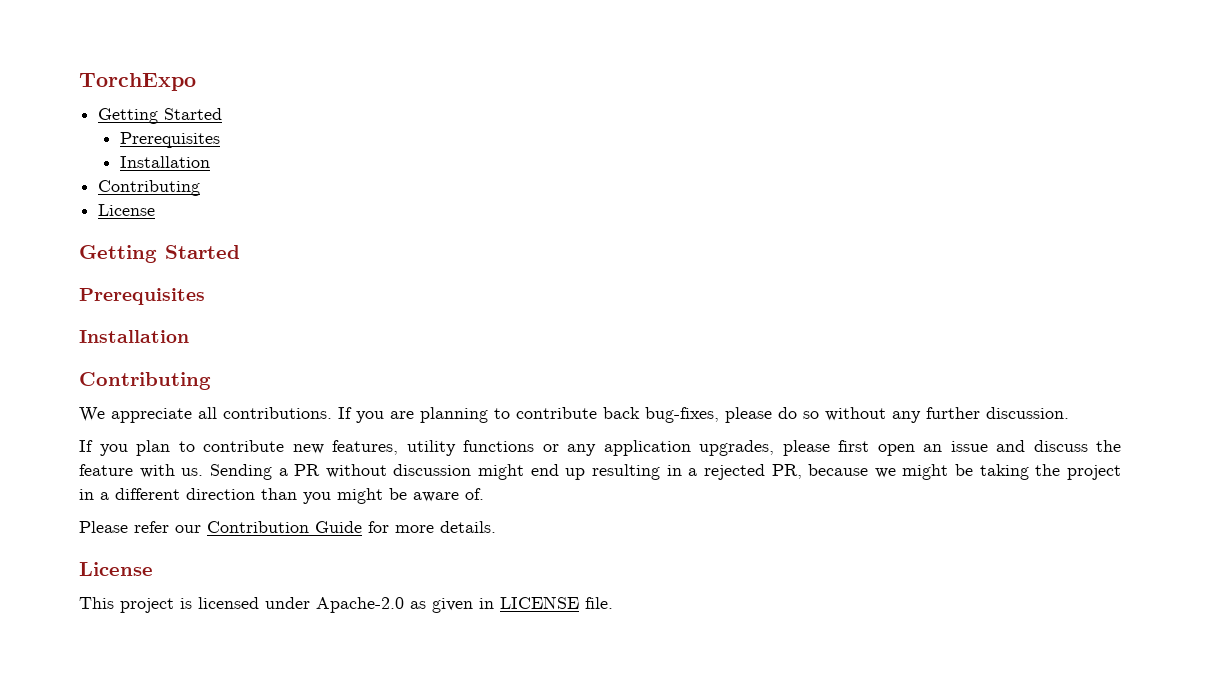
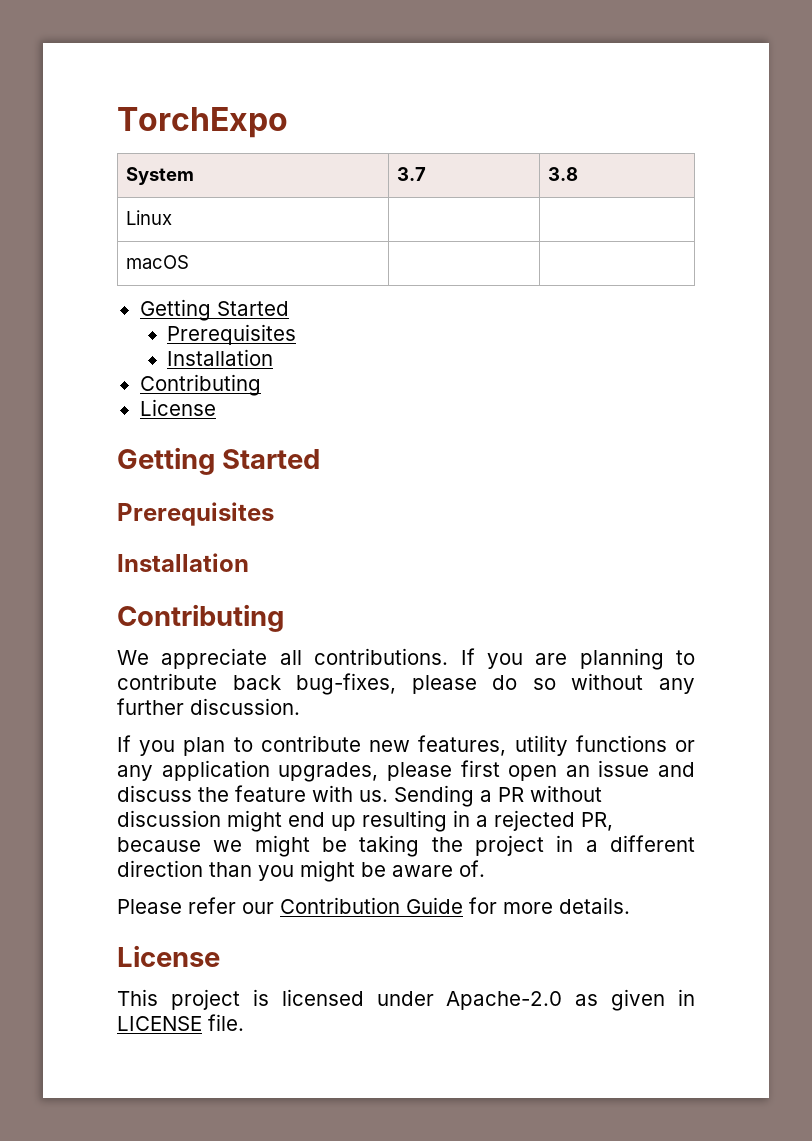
(196, 82) none -> [126,167,195,185] [397,167,427,181] [548,167,579,181] [126,210,173,225] [126,255,190,269] // System | 3.7 | 3.8 // Linux | | // macOS | |

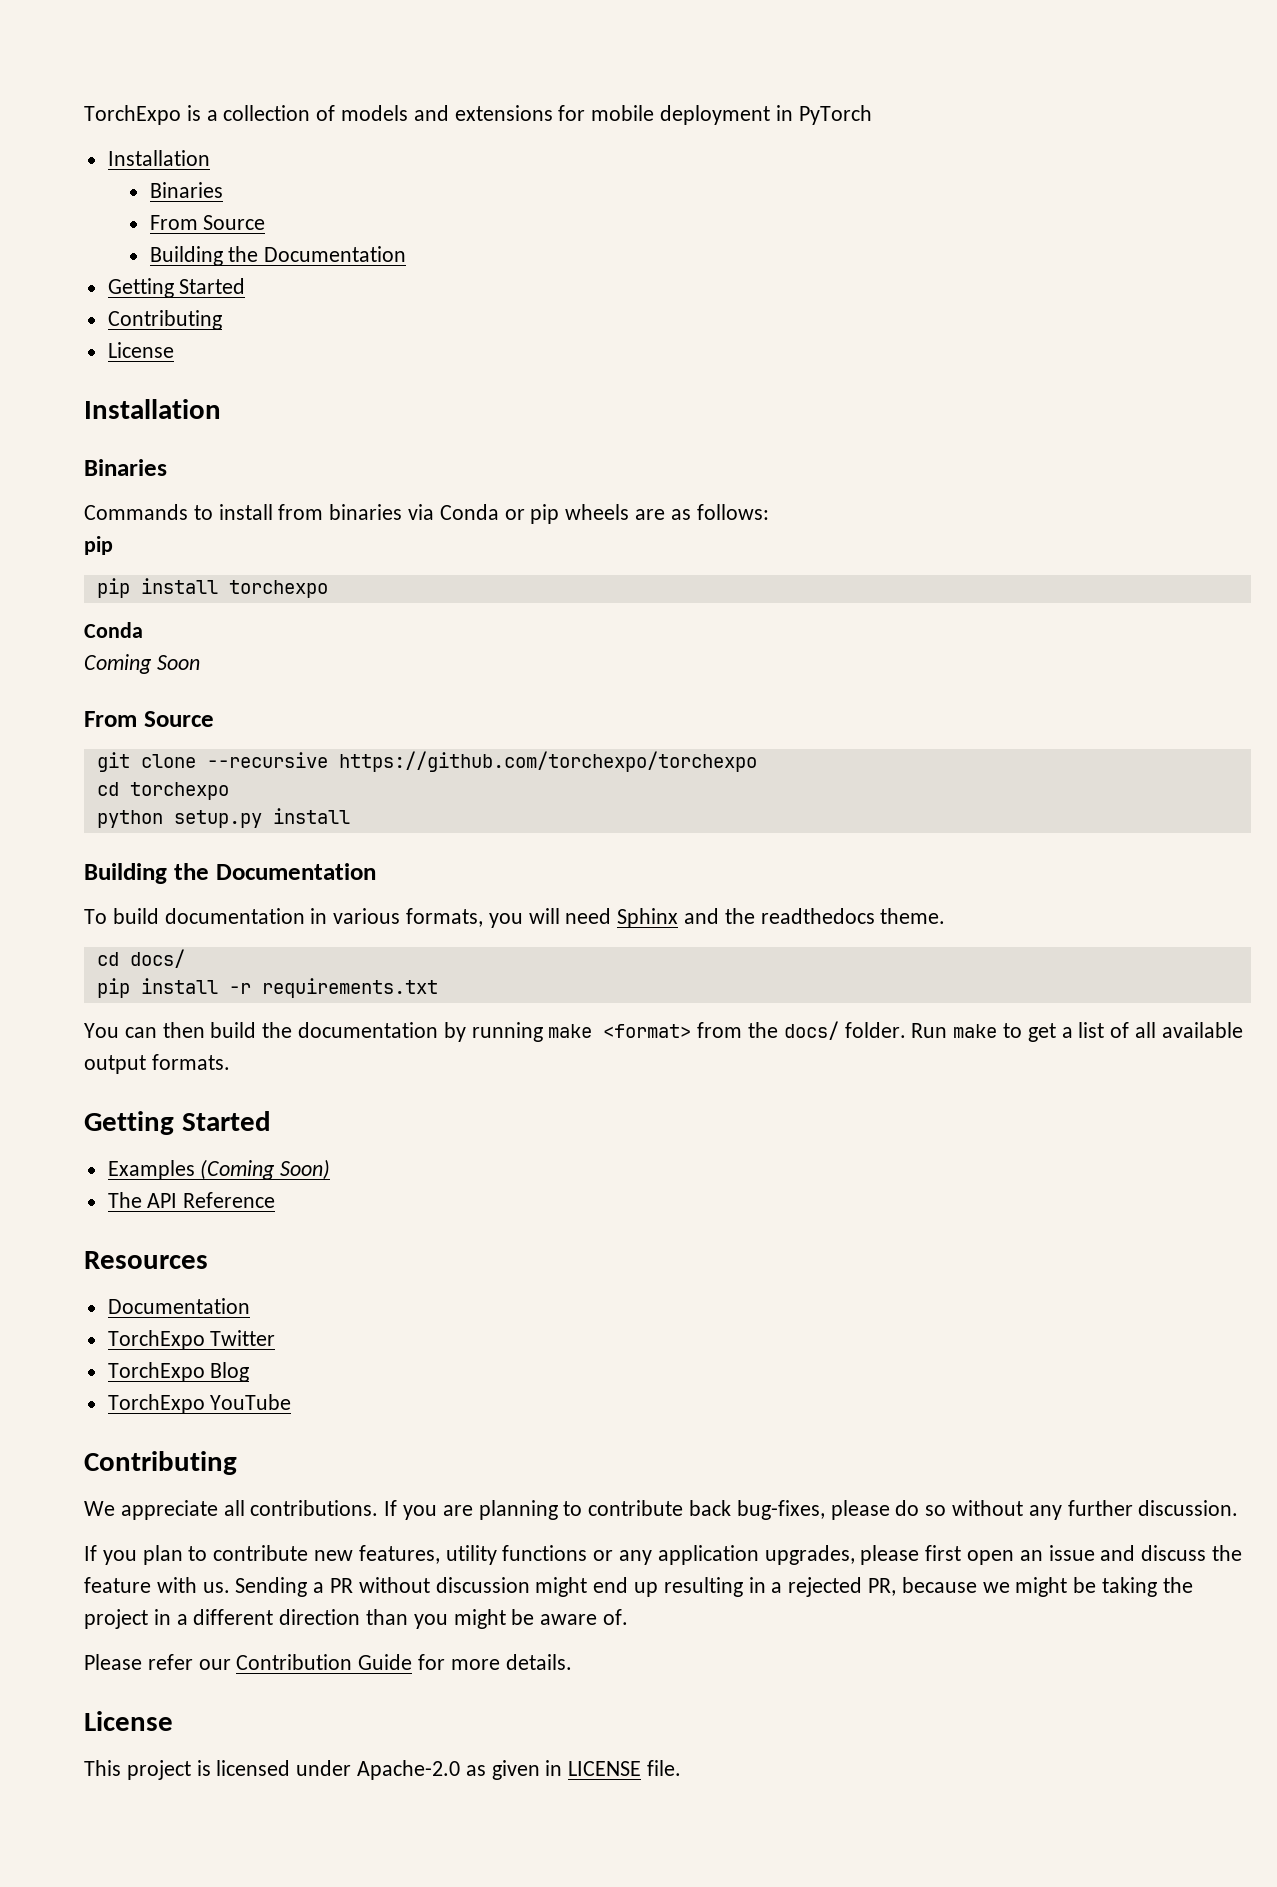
[117,107,288,138] [126,167,195,185] [397,167,427,181] [548,167,579,181] [126,210,173,225] [126,255,190,269] [139,299,289,321] [167,324,297,345] [167,349,274,366] TorchExpo // System | 3.7 | 3.8 // Linux | | // macOS | | // Getting Started // Prerequisites // Installation -> [84,105,872,125] [107,150,210,166] [149,182,223,198] [149,215,266,230] [149,246,407,266] [107,278,246,298] TorchExpo is a collection of models and extensions for mobile deployment in PyTorch // Installation // Binaries // From Source // Building the Documentation // Getting Started
[117,447,321,475] [117,502,274,526] [117,553,249,572] Getting Started // Prerequisites // Installation -> [84,399,221,419] [84,459,167,476] [84,504,769,524] [84,536,113,555] [96,578,328,598] [84,622,143,638] [84,654,200,674] [84,711,214,727] [96,751,757,772] [96,782,229,800] [96,808,350,828] [84,863,376,884] [84,908,946,928] [96,949,185,968] [96,978,438,998] [84,1021,1243,1042] [84,1054,230,1074] [84,1111,271,1135] [107,1159,331,1180] [107,1192,276,1208] [84,1251,208,1269] [107,1298,250,1314] [107,1330,276,1350] [107,1362,250,1382] [107,1394,292,1414] Installation // Binaries // Commands to install from binaries via Conda or pip wheels are as follows: // pip // pip install torchexpo // Conda // Coming Soon // From Source // git clone --recursive https://github.com/torchexpo/torchexpo // cd torchexpo // python setup.py install // Building the Documentation // To build documentation in various formats, you will need Sphinx and the readthedocs theme. // cd docs/ // pip install -r requirements.txt // You can then build the documentation by running make <format> from the docs/ folder. Run make to get a list of all available output formats. // Getting Started // Examples (Coming Soon) // The API Reference // Resources // Documentation // TorchExpo Twitter // TorchExpo Blog // TorchExpo YouTube

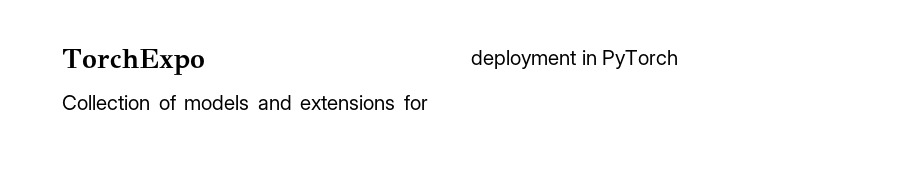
[84,105,311,125] TorchExpo is a collection -> [62,49,205,75] [62,95,150,110] TorchExpo // Collection
[591,105,655,121] mobile -> (428, 102) none
[107,150,210,166] [149,182,223,198] [149,215,266,230] [149,246,407,266] [107,278,246,298] [107,310,222,330] [107,342,174,358] [84,399,221,419] [84,459,167,476] [84,504,769,524] [84,536,113,555] [96,578,328,598] [84,622,143,638] [84,654,200,674] [84,711,214,727] [96,751,757,772] [96,782,229,800] [96,808,350,828] [84,863,376,884] [84,908,946,928] [96,949,185,968] [96,978,438,998] [84,1021,1243,1042] [84,1054,230,1074] [84,1111,271,1135] [107,1159,331,1180] [107,1192,276,1208] [84,1251,208,1269] [107,1298,250,1314] [107,1330,276,1350] [107,1362,250,1382] [107,1394,292,1414] [84,1451,237,1475] [84,1500,1239,1520] [84,1545,1243,1565] [84,1577,1193,1597] [84,1609,629,1629] [84,1654,572,1670] [84,1711,173,1731] [84,1760,682,1780] // Installation // Binaries // From Source // Building the Documentation // Getting Started // Contributing // License // Installation // Binaries // Commands to install from binaries via Conda or pip wheels are as follows: // pip // pip install torchexpo // Conda // Coming Soon // From Source // git clone --recursive https://github.com/torchexpo/torchexpo // cd torchexpo // python setup.py install // Building the Documentation // To build documentation in various formats, you will need Sphinx and the readthedocs theme. // cd docs/ // pip install -r requirements.txt // You can then build the documentation by running make <format> from the docs/ folder. Run make to get a list of all available output formats. // Getting Started // Examples (Coming Soon) // The API Reference // Resources // Documentation // TorchExpo Twitter // TorchExpo Blog // TorchExpo YouTube // Contributing // We appreciate all contributions. If you are planning to contribute back bug-fixes, please do so without any further discussion. // If you plan to contribute new features, utility functions or any application upgrades, please first open an issue and discuss the feature with us. Sending a PR without discussion might end up resulting in a rejected PR, because we might be taking the project in a different direction than you might be aware of. // Please refer our Contribution Guide for more details. // License // This project is licensed under Apache-2.0 as given in LICENSE file. -> (679, 59) none

